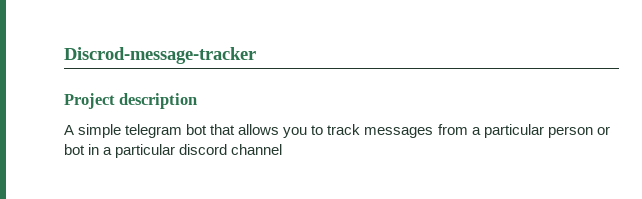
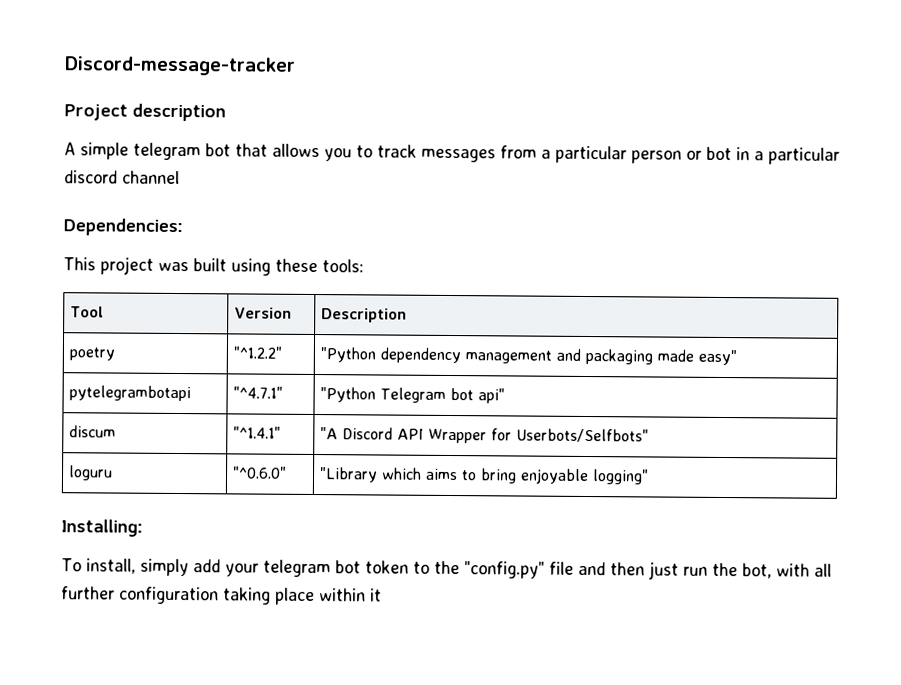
[64,47,256,64] Discrod-message-tracker -> [64,56,296,76] Discord-message-tracker
(283, 149) none -> [63,218,183,237] [63,256,364,276] [70,306,105,318] [234,307,293,319] [321,308,408,323] [69,347,116,361] [233,346,283,359] [320,347,738,366] [69,385,192,402] [233,386,284,399] [320,387,506,404] [69,425,117,438] [233,426,282,439] [320,427,650,444] [68,465,114,481] [232,466,288,479] [319,467,650,485] [61,519,143,537] [61,558,832,580] [61,586,382,606] // Dependencies: // This project was built using these tools: // Tool | Version | Description // poetry | "^1.2.2" | "Python dependency management and packaging made easy" // pytelegrambotapi | "^4.7.1" | "Python Telegram bot api" // discum | "^1.4.1" | "A Discord API Wrapper for Userbots/Selfbots" // loguru | "^0.6.0" | "Library which aims to bring enjoyable logging" // Installing: // To install, simply add your telegram bot token to the "config.py" file and then just run the bot, with all further configuration taking place within it

